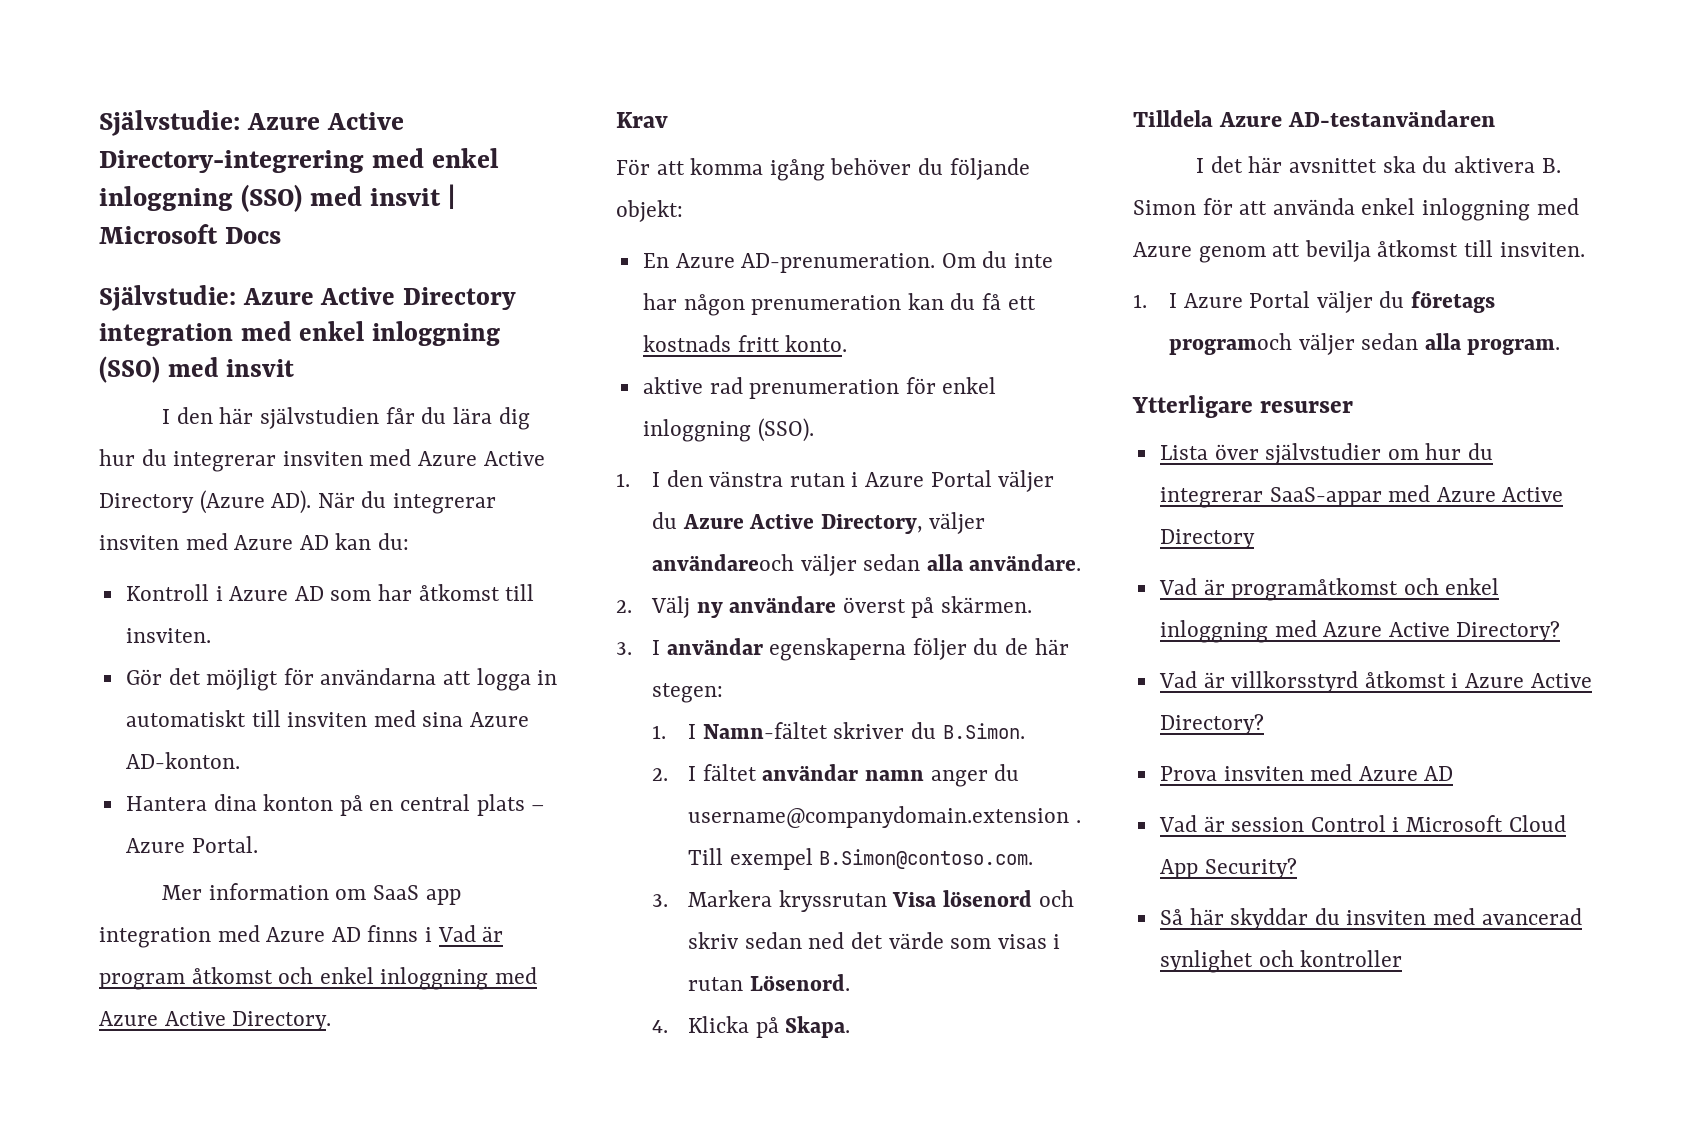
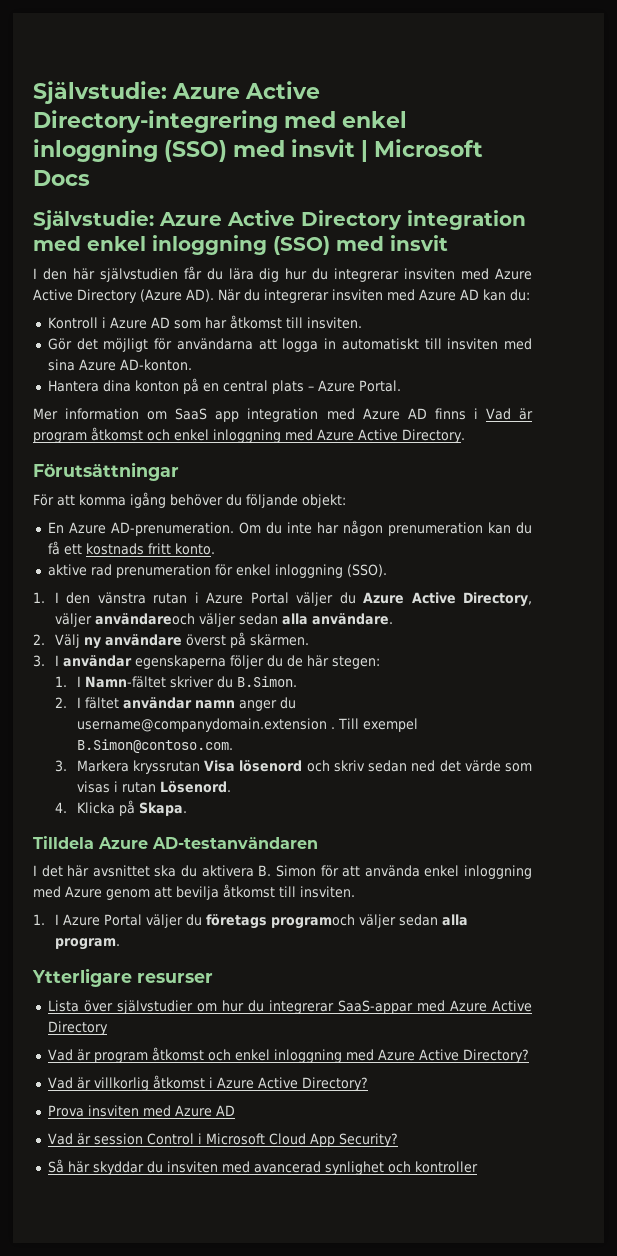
[616,112,668,128] Krav -> [33,462,179,481] Förutsättningar
[1231,578,1399,601] programåtkomst -> [93,1047,204,1063] program åtkomst
[1231,671,1359,693] villkorsstyrd -> [93,1077,149,1091] villkorlig

